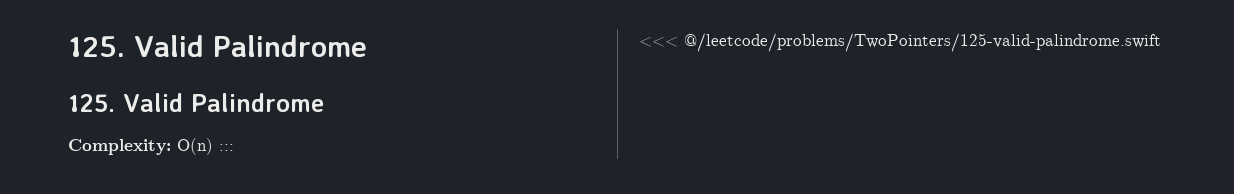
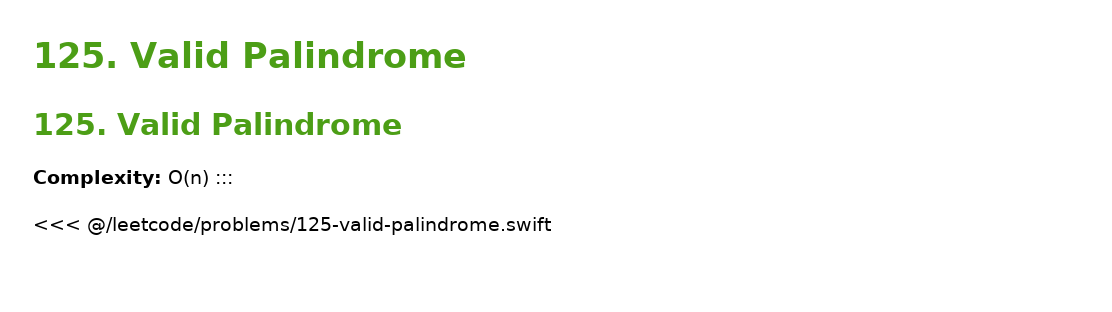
[684,33,1161,52] @/leetcode/problems/TwoPointers/125-valid-palindrome.swift -> [87,217,551,235] @/leetcode/problems/125-valid-palindrome.swift

